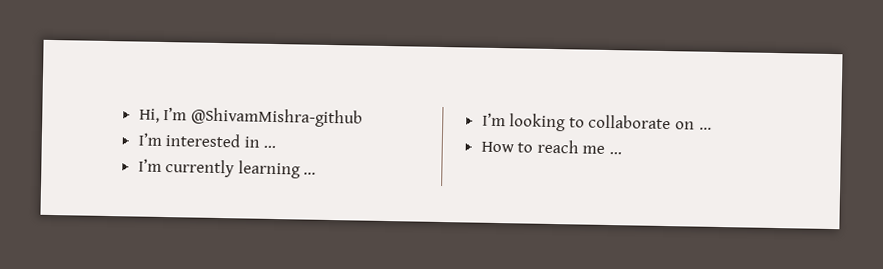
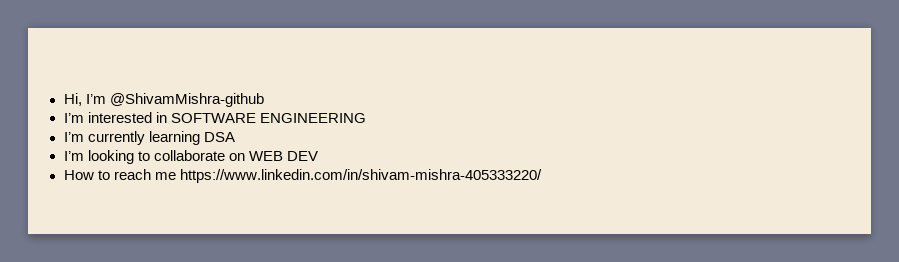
[263,145,277,149] ... -> [170,113,366,123] SOFTWARE ENGINEERING
[303,172,317,175] ... -> [203,132,235,142] DSA
[698,127,712,130] ... -> [248,151,318,161] WEB DEV
[609,152,623,155] ... -> [179,169,542,183] https://www.linkedin.com/in/shivam-mishra-405333220/

